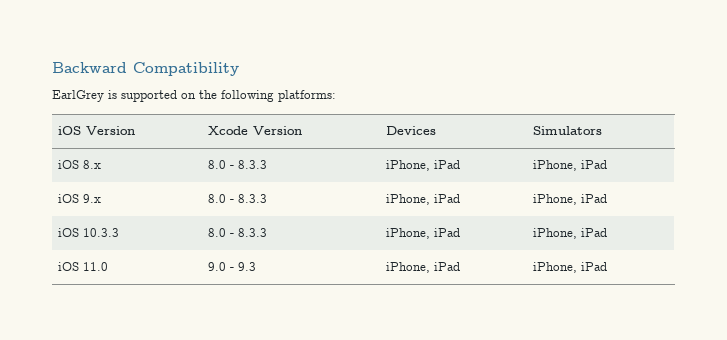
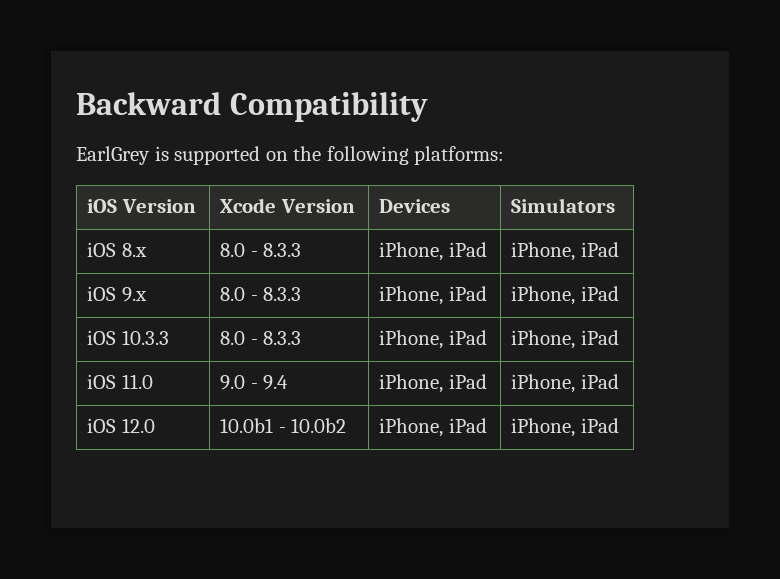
[237,262,256,271] [385,262,460,273] [532,262,607,273] 9.3 | iPhone, iPad | iPhone, iPad -> [263,375,289,390] [379,374,487,393] [511,374,619,393] [87,418,155,433] [220,418,347,433] [379,418,487,437] [511,418,619,437] 9.4 | iPhone, iPad | iPhone, iPad // iOS 12.0 | 10.0b1 - 10.0b2 | iPhone, iPad | iPhone, iPad

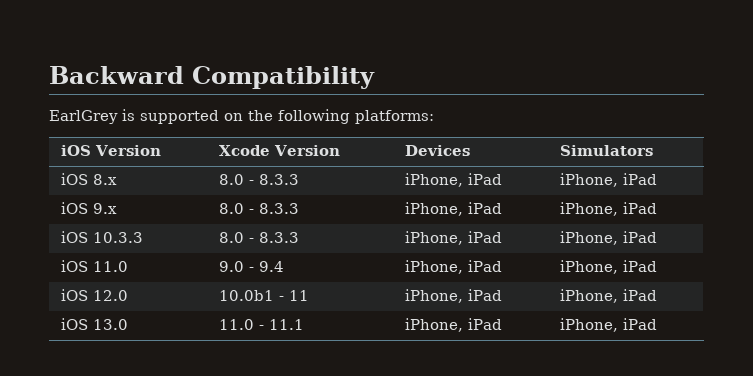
[291,418,347,433] [379,418,487,437] [511,418,619,437] 10.0b2 | iPhone, iPad | iPhone, iPad -> [288,290,309,301] [404,289,502,303] [559,289,657,303] [60,318,128,330] [218,319,304,330] [404,318,502,332] [559,318,657,332] 11 | iPhone, iPad | iPhone, iPad // iOS 13.0 | 11.0 - 11.1 | iPhone, iPad | iPhone, iPad

